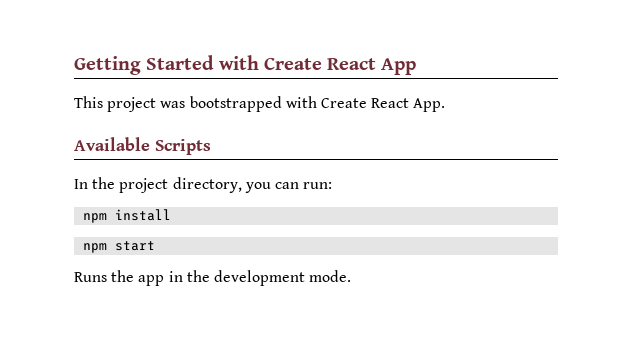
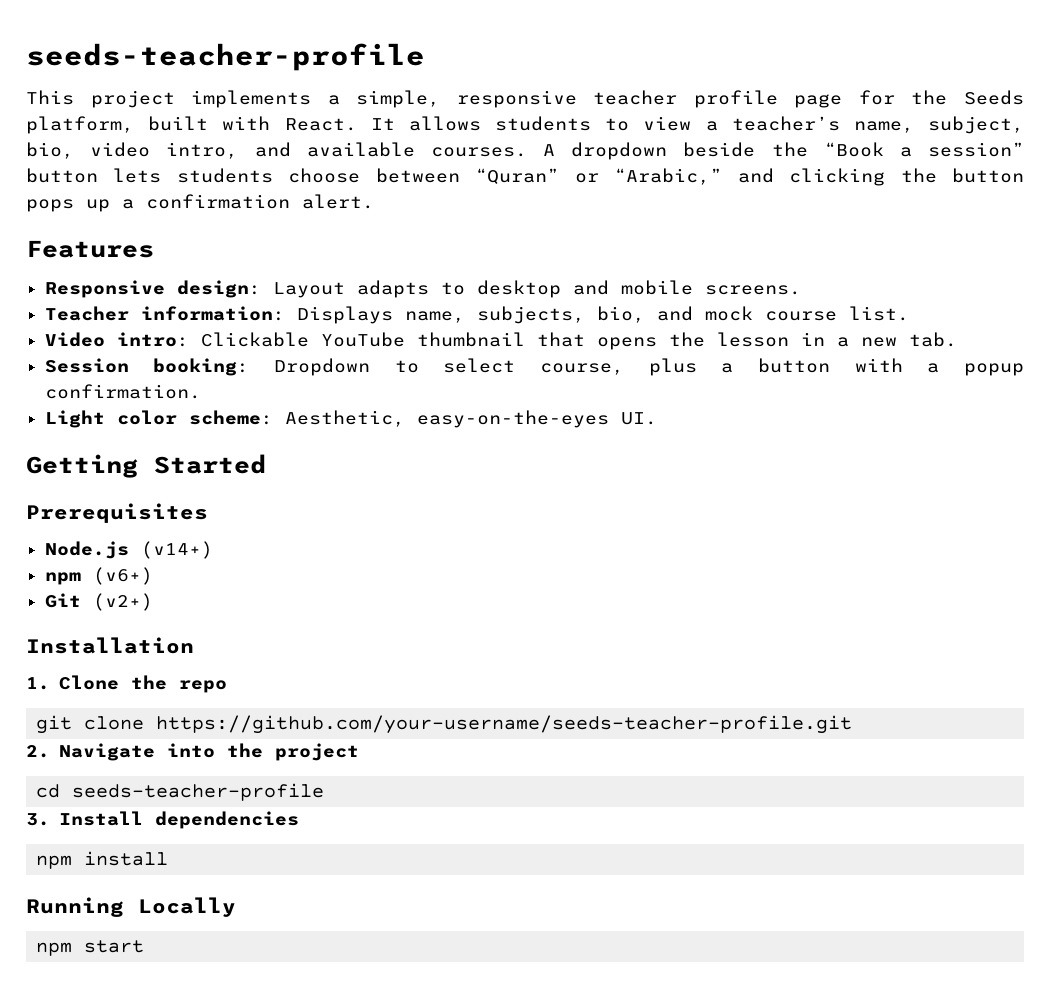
[74,55,417,75] [74,96,446,112] [74,137,211,155] [74,177,333,193] Getting Started with Create React App // This project was bootstrapped with Create React App. // Available Scripts // In the project directory, you can run: -> [26,43,425,71] [26,90,1024,108] [26,116,1024,134] [26,142,1024,160] [26,168,1025,186] [26,194,374,212] [26,240,154,258] [44,280,801,298] [44,306,909,324] [44,332,957,350] [44,358,1024,376] [44,384,201,399] [44,410,657,428] [26,454,266,478] [26,503,208,523] [44,541,213,559] [44,567,153,585] [44,593,153,611] [26,637,194,654] [26,675,227,693] [36,715,853,734] [26,743,359,761] [36,783,325,801] [26,811,299,829] seeds-teacher-profile // This project implements a simple, responsive teacher profile page for the Seeds platform, built with React. It allows students to view a teacher’s name, subject, bio, video intro, and available courses. A dropdown beside the “Book a session” button lets students choose between “Quran” or “Arabic,” and clicking the button pops up a confirmation alert. // Features // Responsive design: Layout adapts to desktop and mobile screens. // Teacher information: Displays name, subjects, bio, and mock course list. // Video intro: Clickable YouTube thumbnail that opens the lesson in a new tab. // Session booking: Dropdown to select course, plus a button with a popup confirmation. // Light color scheme: Aesthetic, easy-on-the-eyes UI. // Getting Started // Prerequisites // Node.js (v14+) // npm (v6+) // Git (v2+) // Installation // 1. Clone the repo // git clone https://github.com/your-username/seeds-teacher-profile.git // 2. Navigate into the project // cd seeds-teacher-profile // 3. Install dependencies
(172, 215) none -> [26,897,236,917] // Running Locally
[74,270,352,286] // Runs the app in the development mode. -> (145, 946) none

